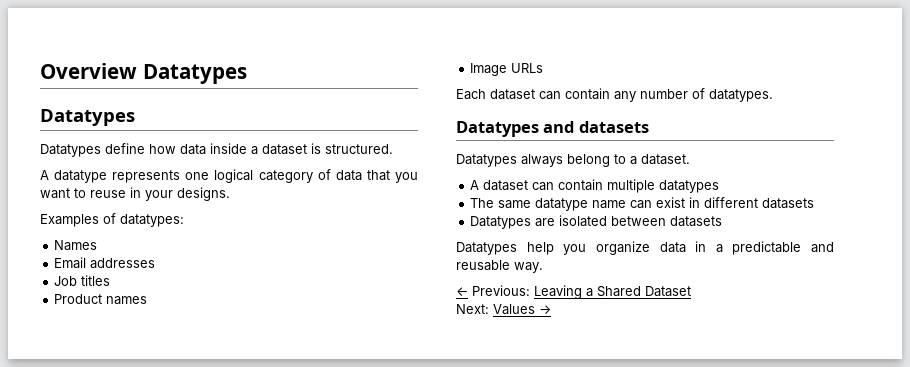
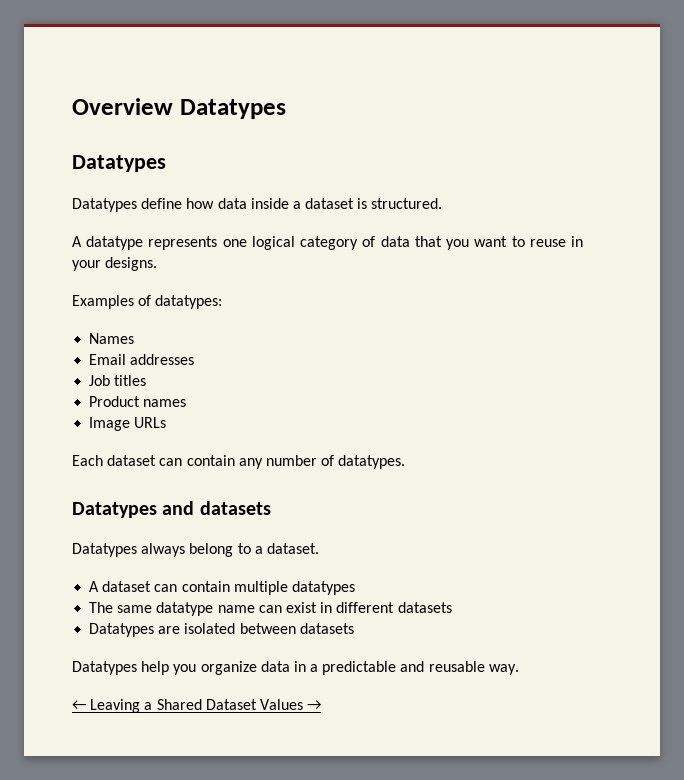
[472,285,530,296] Previous: -> (86, 705) none
[456,304,489,314] // Next: -> (257, 704) none

